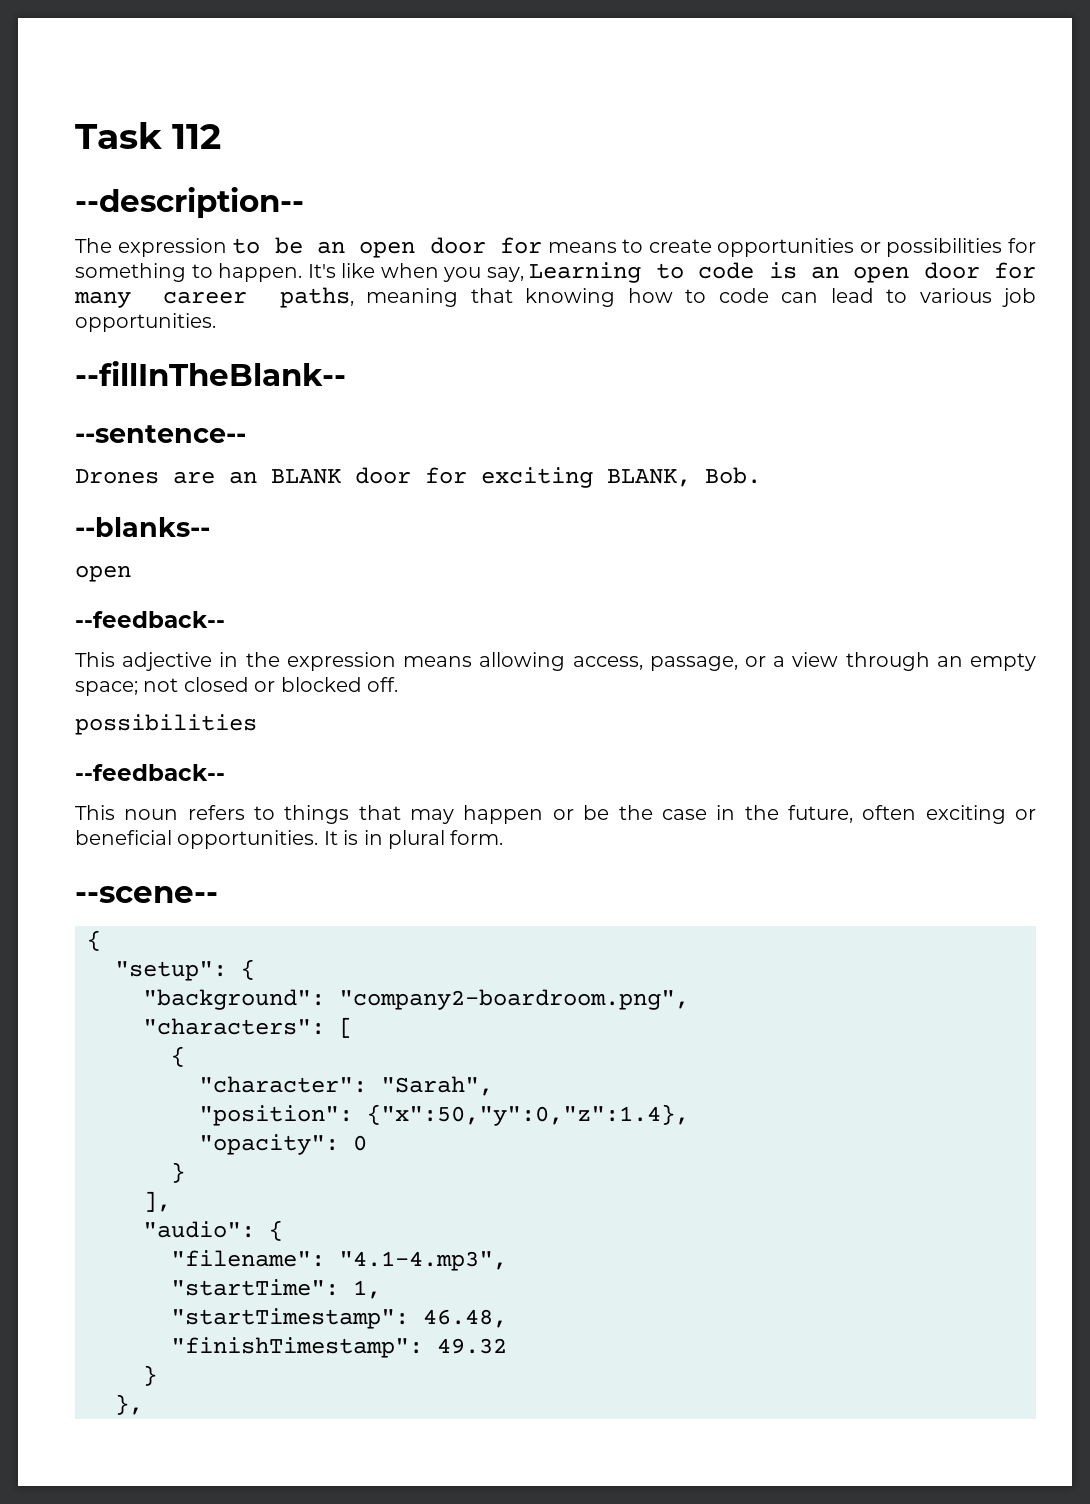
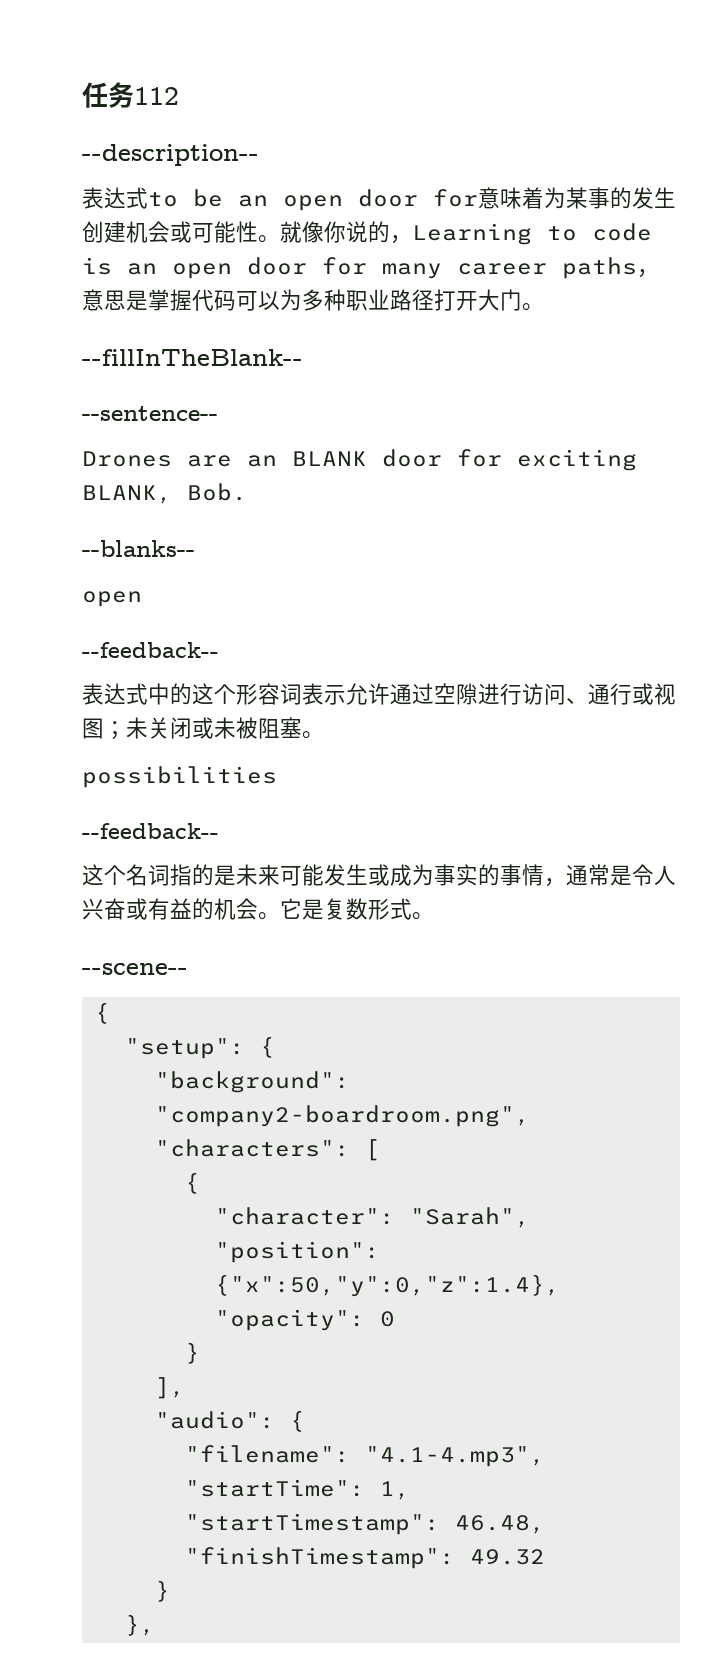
[75,122,162,149] Task -> [82,82,134,108] 任务
[75,238,227,257] The expression -> [82,187,148,209] 表达式
[547,238,1036,257] [75,263,524,282] means to create opportunities or possibilities for something to happen. It's like when you say, -> [478,187,676,209] [82,221,412,244] 意味着为某事的发生创建机会或可能性。就像你说的，
[279,287,1036,308] [75,313,216,332] paths, meaning that knowing how to code can lead to various job opportunities. -> [562,257,659,279] [82,289,544,311] paths，意思是掌握代码可以为多种职业路径打开大门。
[75,652,1036,671] [75,677,398,696] [75,714,257,735] [75,764,225,781] [75,805,1037,824] [75,830,504,849] This adjective in the expression means allowing access, passage, or a view through an empty space; not closed or blocked off. // possibilities // --feedback-- // This noun refers to things that may happen or be the case in the future, often exciting or beneficial opportunities. It is in plural form. -> [82,683,676,705] [82,717,324,740] [82,766,277,788] [82,823,219,839] [82,864,676,887] [82,898,434,920] 表达式中的这个形容词表示允许通过空隙进行访问、通行或视图；未关闭或未被阻塞。 // possibilities // --feedback-- // 这个名词指的是未来可能发生或成为事实的事情，通常是令人兴奋或有益的机会。它是复数形式。

